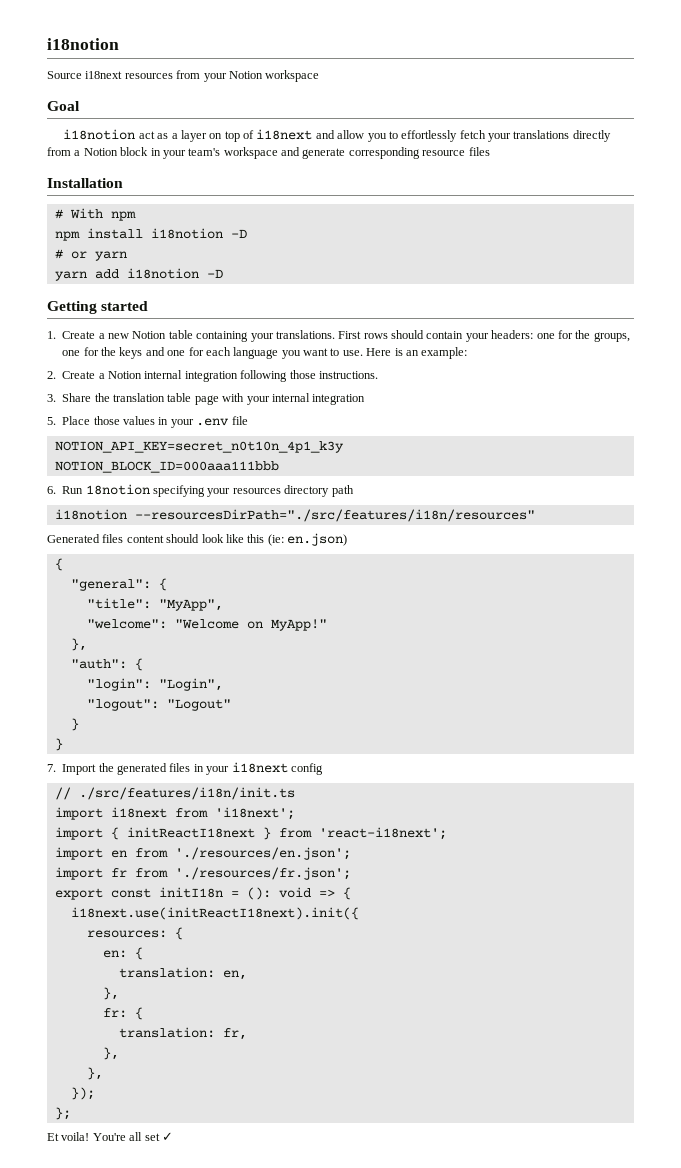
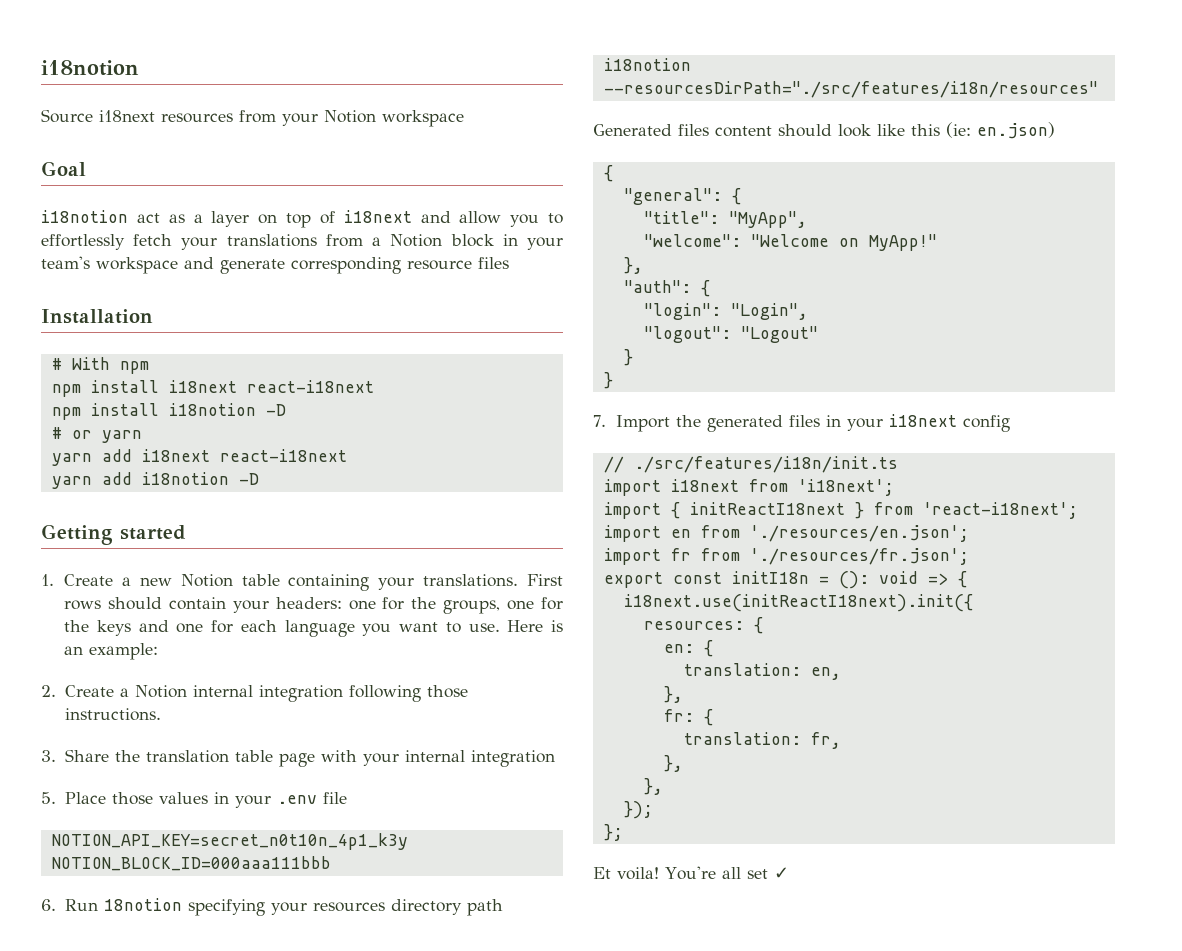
[572,130,611,142] directly -> (317, 240) none
(136, 216) none -> [51,380,374,397] // npm install i18next react-i18next
(127, 256) none -> [51,449,347,466] // yarn add i18next react-i18next

